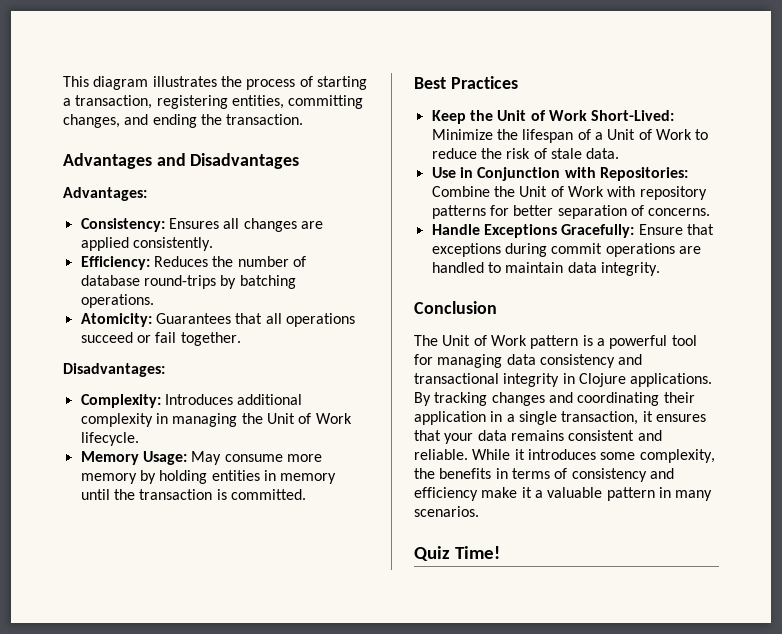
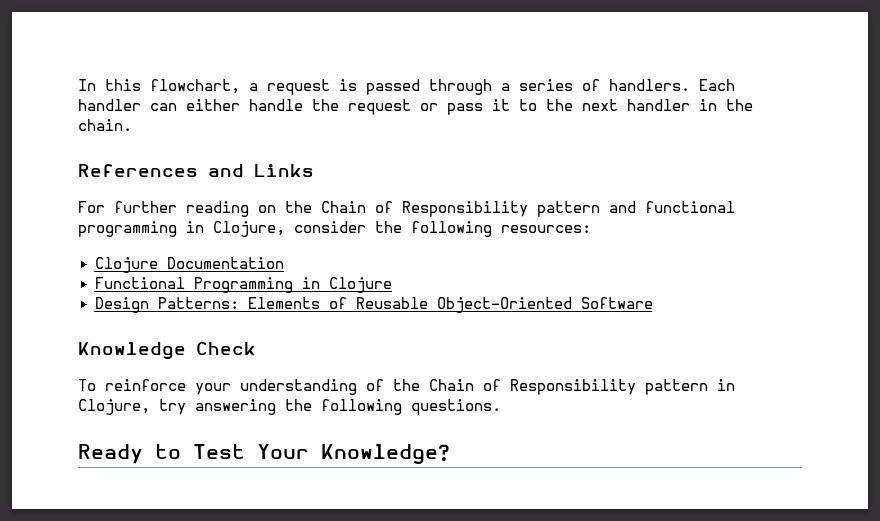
[63,76,367,90] [63,95,364,109] [63,114,304,128] [63,153,300,169] [63,187,147,201] [80,218,323,232] [80,237,213,251] [80,256,306,270] [80,275,296,289] [80,294,154,308] [80,313,355,327] [80,332,241,346] [63,363,165,377] [80,394,303,408] [80,413,352,427] [80,432,139,446] [80,451,322,465] [80,470,337,484] [80,489,306,500] [414,76,518,89] [431,110,675,124] [431,129,709,143] [431,148,620,159] [431,167,688,181] [431,186,707,200] [431,205,711,219] [431,224,714,238] [431,243,701,257] [431,262,660,276] [414,301,497,314] [414,335,697,349] [414,354,643,368] [414,373,713,387] [414,392,695,406] [414,411,706,425] [414,430,662,444] [414,449,715,463] [414,468,674,482] [414,487,713,501] [414,506,479,517] [414,546,500,561] This diagram illustrates the process of starting a transaction, registering entities, committing changes, and ending the transaction. // Advantages and Disadvantages // Advantages: // Consistency: Ensures all changes are applied consistently. // Efficiency: Reduces the number of database round-trips by batching operations. // Atomicity: Guarantees that all operations succeed or fail together. // Disadvantages: // Complexity: Introduces additional complexity in managing the Unit of Work lifecycle. // Memory Usage: May consume more memory by holding entities in memory until the transaction is committed. // Best Practices // Keep the Unit of Work Short-Lived: Minimize the lifespan of a Unit of Work to reduce the risk of stale data. // Use in Conjunction with Repositories: Combine the Unit of Work with repository patterns for better separation of concerns. // Handle Exceptions Gracefully: Ensure that exceptions during commit operations are handled to maintain data integrity. // Conclusion // The Unit of Work pattern is a powerful tool for managing data consistency and transactional integrity in Clojure applications. By tracking changes and coordinating their application in a single transaction, it ensures that your data remains consistent and reliable. While it introduces some complexity, the benefits in terms of consistency and efficiency make it a valuable pattern in many scenarios. // Quiz Time! -> [78,79,735,95] [78,99,753,115] [78,119,132,131] [78,164,314,177] [78,201,735,217] [78,221,591,237] [94,257,284,273] [94,277,392,293] [94,297,653,313] [78,342,256,360] [78,379,735,395] [78,399,501,415] [78,444,450,464] In this flowchart, a request is passed through a series of handlers. Each handler can either handle the request or pass it to the next handler in the chain. // References and Links // For further reading on the Chain of Responsibility pattern and functional programming in Clojure, consider the following resources: // Clojure Documentation // Functional Programming in Clojure // Design Patterns: Elements of Reusable Object-Oriented Software // Knowledge Check // To reinforce your understanding of the Chain of Responsibility pattern in Clojure, try answering the following questions. // Ready to Test Your Knowledge?

